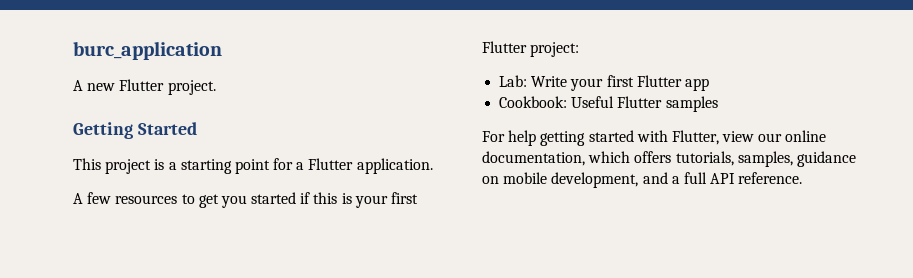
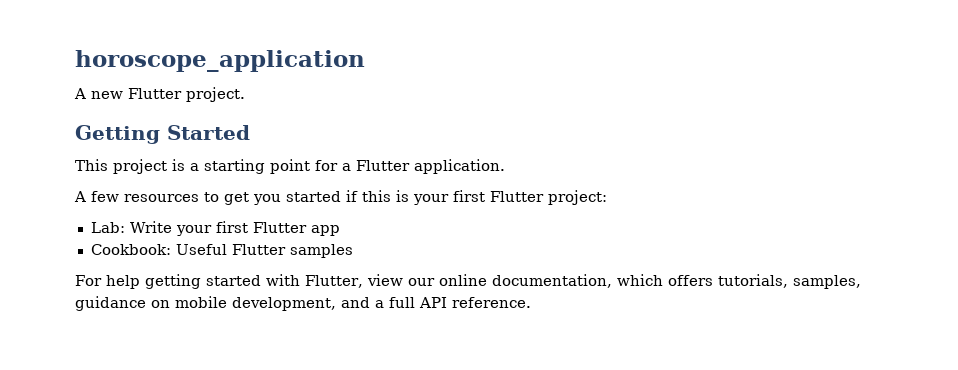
[73,41,222,60] burc_application -> [75,50,365,72] horoscope_application

